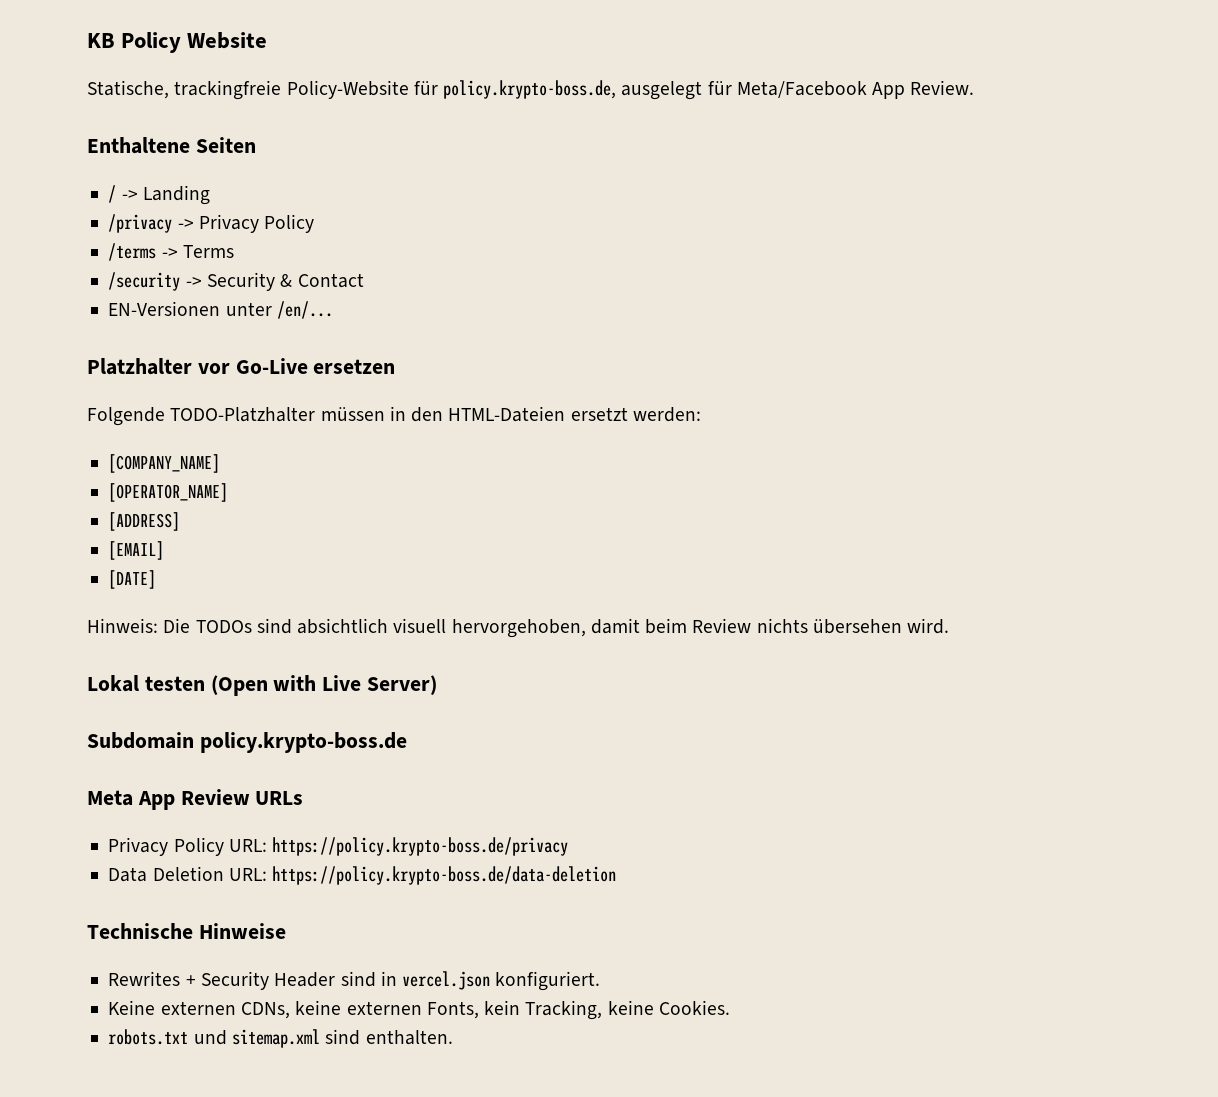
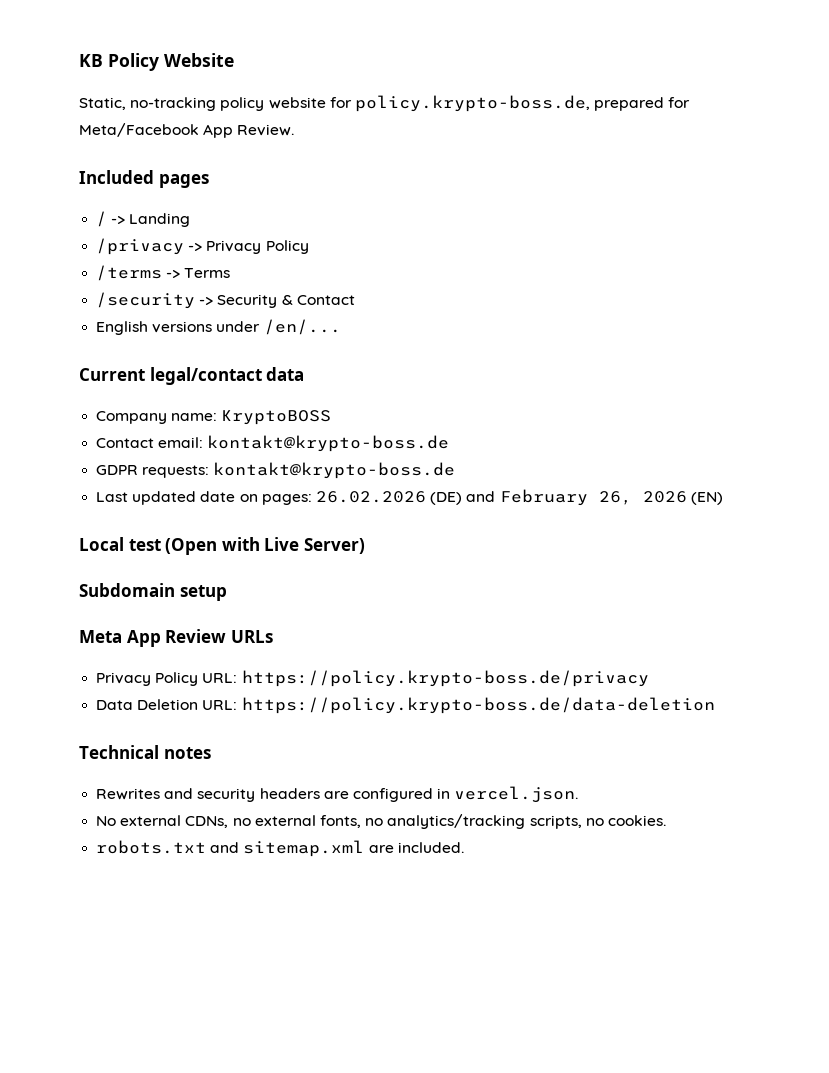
[87,80,732,100] Statische, trackingfreie Policy-Website für policy.krypto-boss.de, ausgelegt für -> [79,95,691,112] Static, no-tracking policy website for policy.krypto-boss.de, prepared for
[87,137,256,154] Enthaltene Seiten -> [79,170,209,188] Included pages
[108,301,333,319] [87,358,396,375] [87,406,701,426] [108,454,221,473] [108,483,229,502] [108,512,181,531] [108,541,165,560] [108,570,157,589] [87,618,950,638] [87,675,205,692] EN-Versionen unter /en/... // Platzhalter vor Go-Live ersetzen // Folgende TODO-Platzhalter müssen in den HTML-Dateien ersetzt werden: // [COMPANY_NAME] // [OPERATOR_NAME] // [ADDRESS] // [EMAIL] // [DATE] // Hinweis: Die TODOs sind absichtlich visuell hervorgehoben, damit beim Review nichts übersehen wird. // Lokal testen -> [96,319,341,335] [79,367,305,385] [96,410,332,425] [96,435,450,452] [96,462,456,479] [96,489,723,506] [79,537,161,551] English versions under /en/... // Current legal/contact data // Company name: KryptoBOSS // Contact email: kontakt@krypto-boss.de // GDPR requests: kontakt@krypto-boss.de // Last updated date on pages: 26.02.2026 (DE) and February 26, 2026 (EN) // Local test
[199,732,407,753] policy.krypto-boss.de -> [179,585,227,601] setup
[87,923,286,939] Technische Hinweise -> [79,745,211,759] Technical notes
[185,971,601,991] [108,1000,730,1020] [108,1029,453,1048] + Security Header sind in vercel.json konfiguriert. // Keine externen CDNs, keine externen Fonts, kein Tracking, keine Cookies. // robots.txt und sitemap.xml sind enthalten. -> [164,786,579,803] [96,814,666,829] [96,840,464,857] and security headers are configured in vercel.json. // No external CDNs, no external fonts, no analytics/tracking scripts, no cookies. // robots.txt and sitemap.xml are included.

